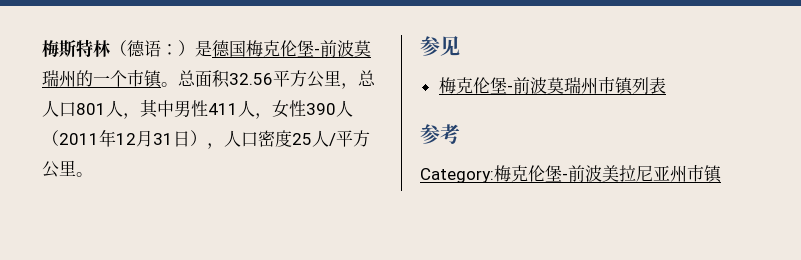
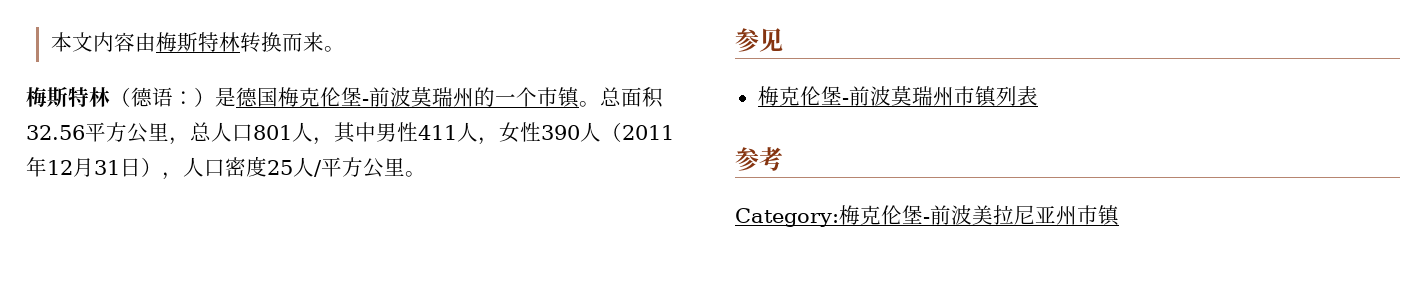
(42, 48) none -> [50,32,345,53] 本文内容由梅斯特林转换而来。 //

